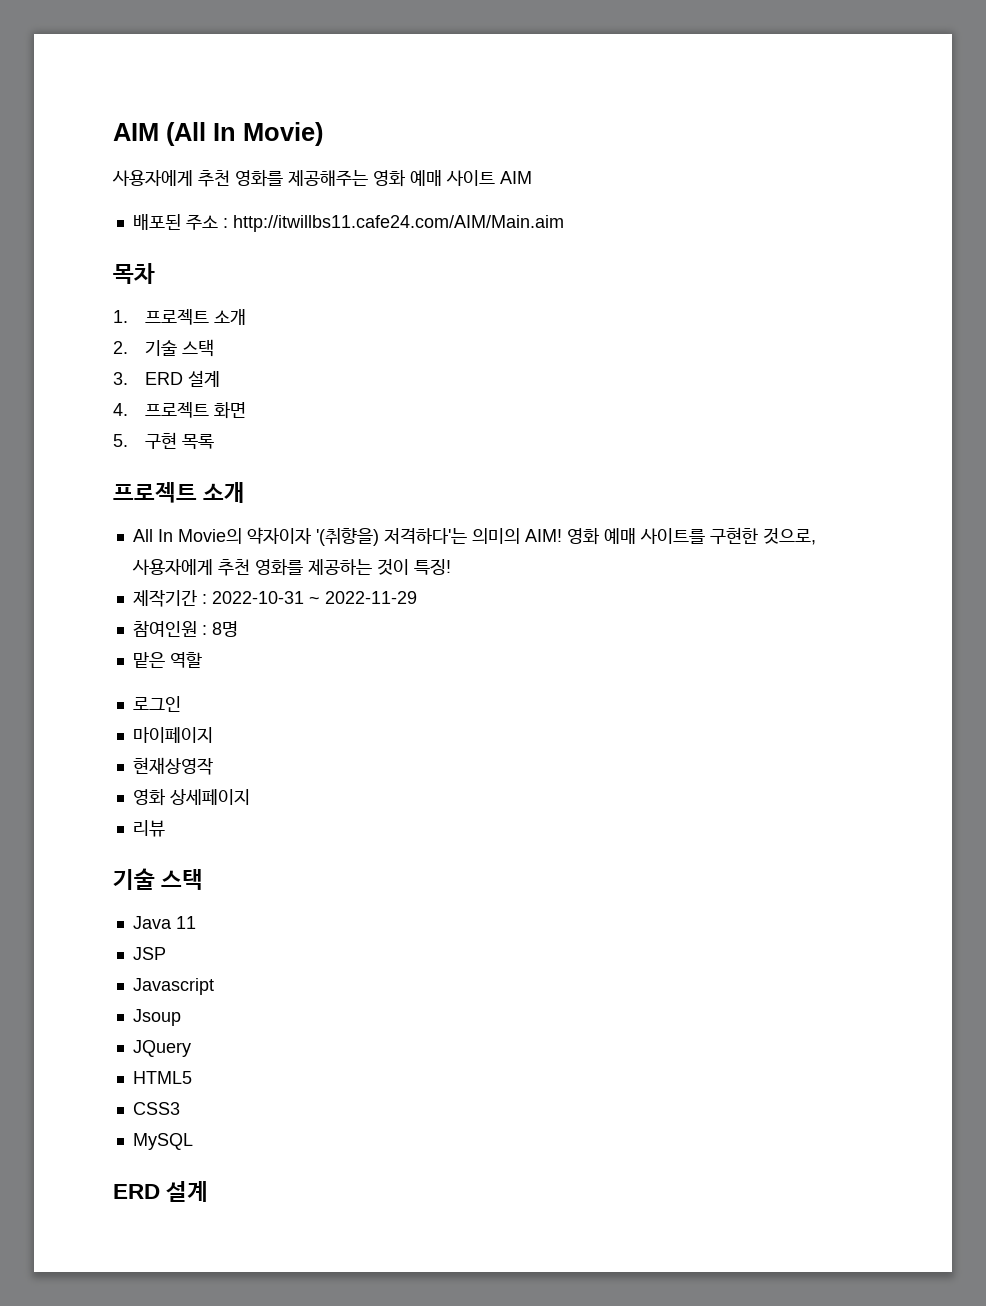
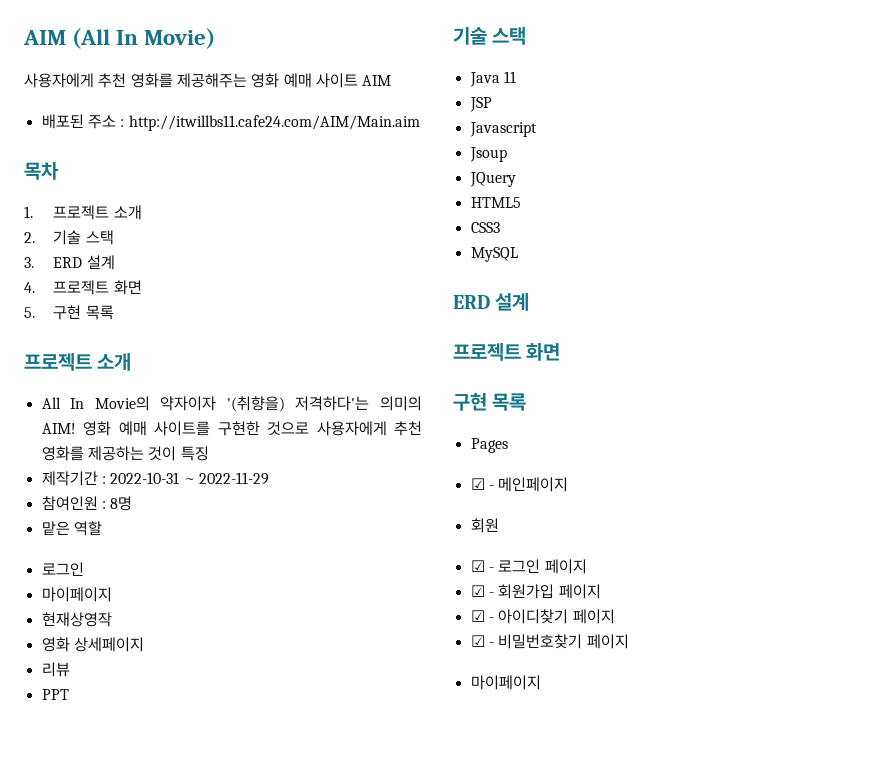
[762,528,816,545] 것으로, -> [267,421,310,436] 것으로
[413,559,451,575] 특징! -> [180,446,209,461] 특징
(165, 828) none -> [41,689,69,700] // PPT
(209, 1191) none -> [453,343,561,361] [453,393,527,411] [470,438,508,453] [470,477,569,492] [470,518,499,533] [470,559,587,574] [470,584,601,599] [470,609,615,624] [470,634,629,649] [470,675,541,690] // 프로젝트 화면 // 구현 목록 // Pages // ☑ - 메인페이지 // 회원 // ☑ - 로그인 페이지 // ☑ - 회원가입 페이지 // ☑ - 아이디찾기 페이지 // ☑ - 비밀번호찾기 페이지 // 마이페이지

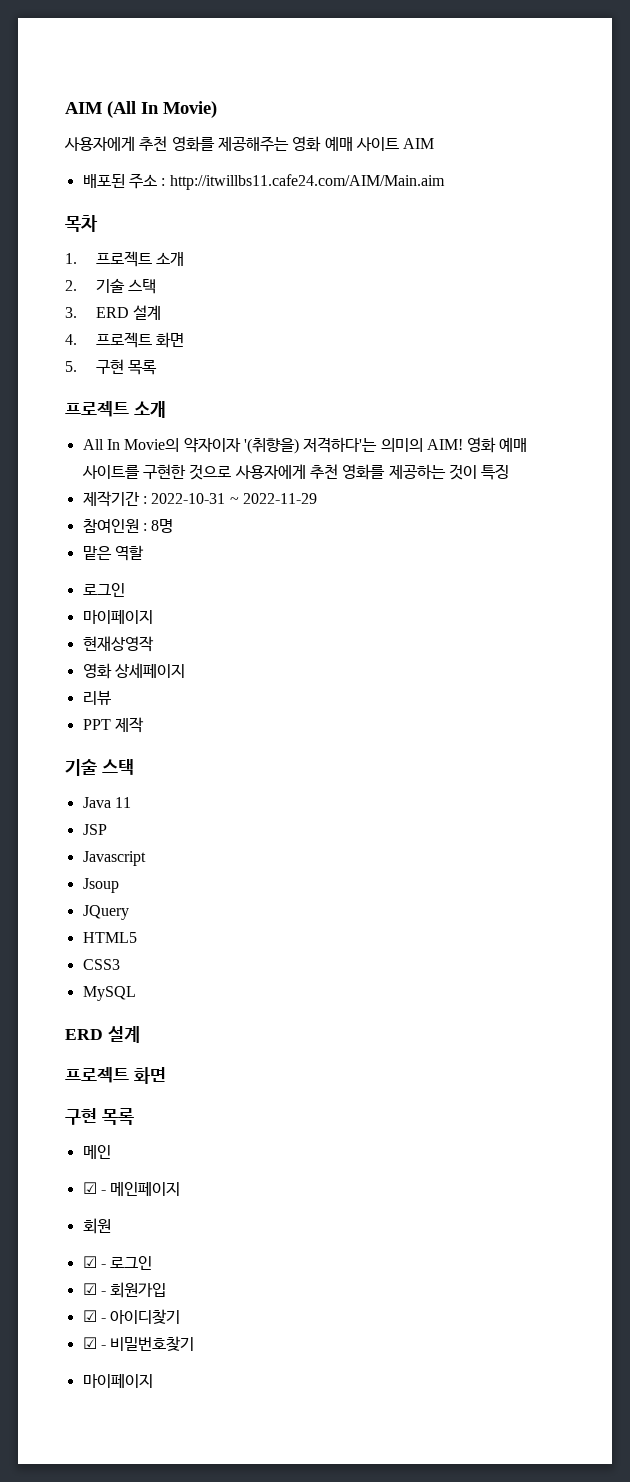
(69, 694) none -> [114,717,144,733] 제작
[470,438,508,453] Pages -> [82,1145,111,1159] 메인
[544,559,587,574] 페이지 -> (153, 1263) none
[558,584,601,599] 페이지 -> (167, 1290) none
[572,609,615,624] 페이지 -> (181, 1316) none
[586,634,629,649] 페이지 -> (195, 1343) none

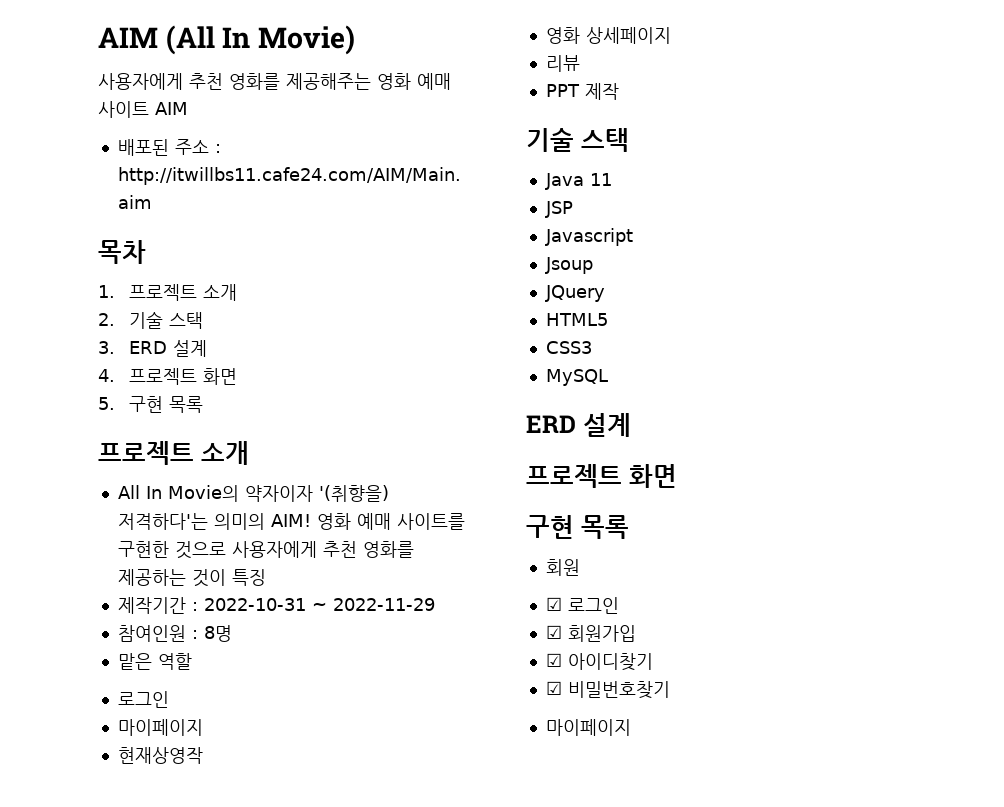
[82,1145,111,1159] [82,1182,181,1196] // 메인 // ☑ - 메인페이지 -> (629, 527) none
[100,1264,106,1268] - -> (562, 604) none
[100,1291,106,1295] - -> (562, 632) none
[100,1318,106,1322] - -> (562, 660) none
[100,1345,106,1349] - -> (562, 688) none

